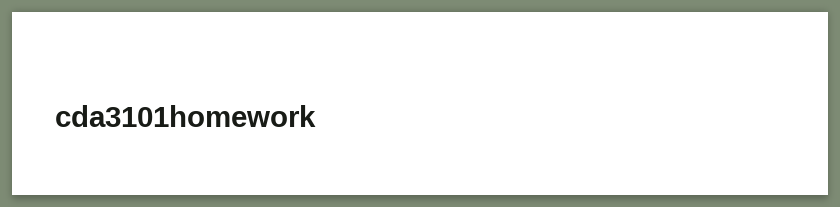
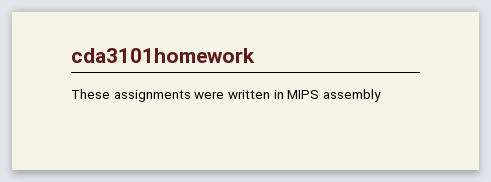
(316, 116) none -> [71,89,381,102] // These assignments were written in MIPS assembly

